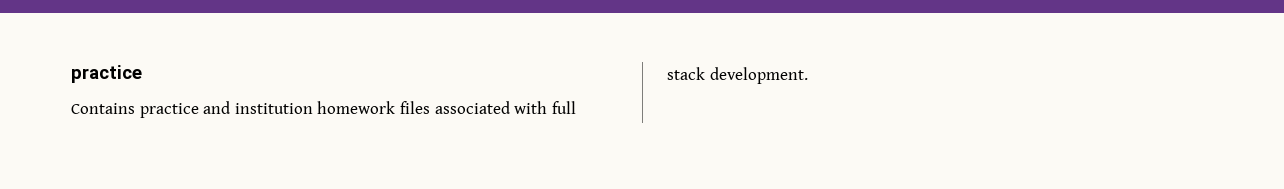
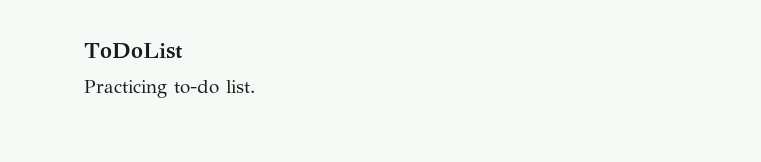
[71,65,142,83] [71,101,576,118] [667,67,808,84] practice // Contains practice and institution homework files associated with full stack development. -> [84,43,183,59] [84,80,255,98] ToDoList // Practicing to-do list.

